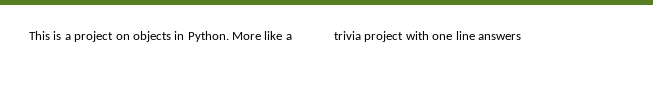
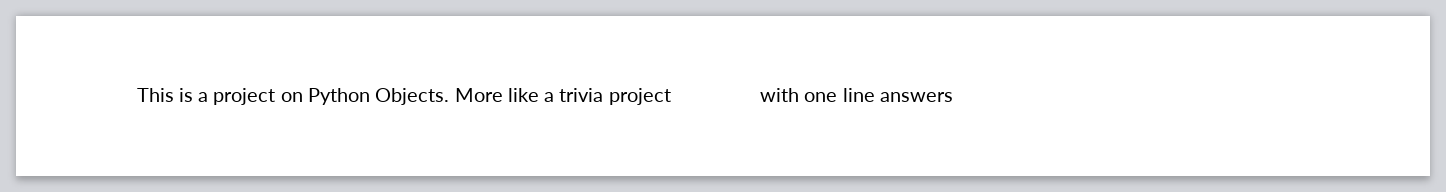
[132,31,229,42] objects in Python. -> [307,88,450,105] Python Objects.

